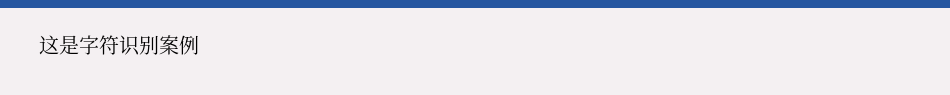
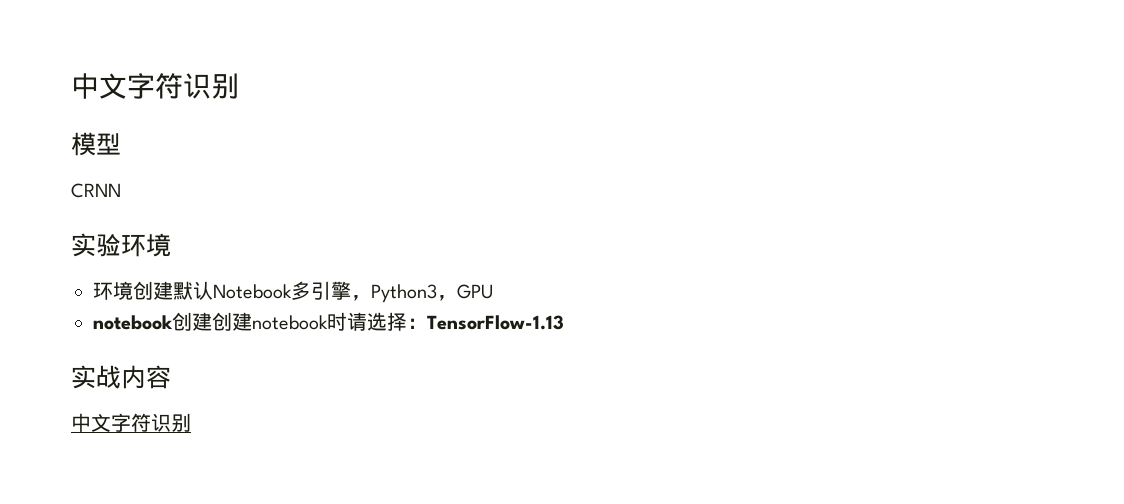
[39,35,199,56] 这是字符识别案例 -> [71,73,239,99] [71,132,121,156] [71,183,121,198] [71,233,171,257] [93,281,493,303] [93,312,564,331] [71,365,171,389] [71,413,191,432] 中文字符识别 // 模型 // CRNN // 实验环境 // 环境创建默认Notebook多引擎，Python3，GPU // notebook创建创建notebook时请选择：TensorFlow-1.13 // 实战内容 // 中文字符识别

